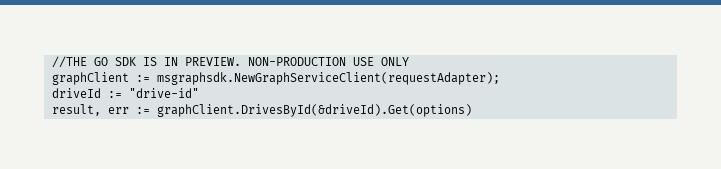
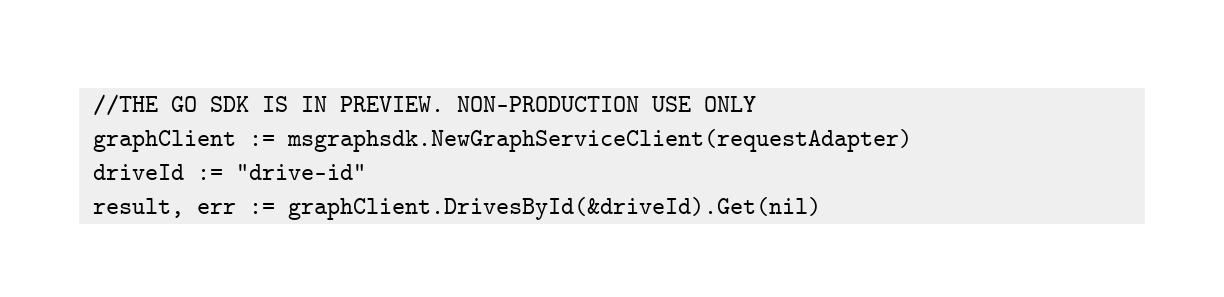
[156,72,500,85] msgraphsdk.NewGraphServiceClient(requestAdapter); -> [287,129,913,152] msgraphsdk.NewGraphServiceClient(requestAdapter)
[156,104,472,117] graphClient.DrivesById(&driveId).Get(options) -> [288,197,822,220] graphClient.DrivesById(&driveId).Get(nil)

